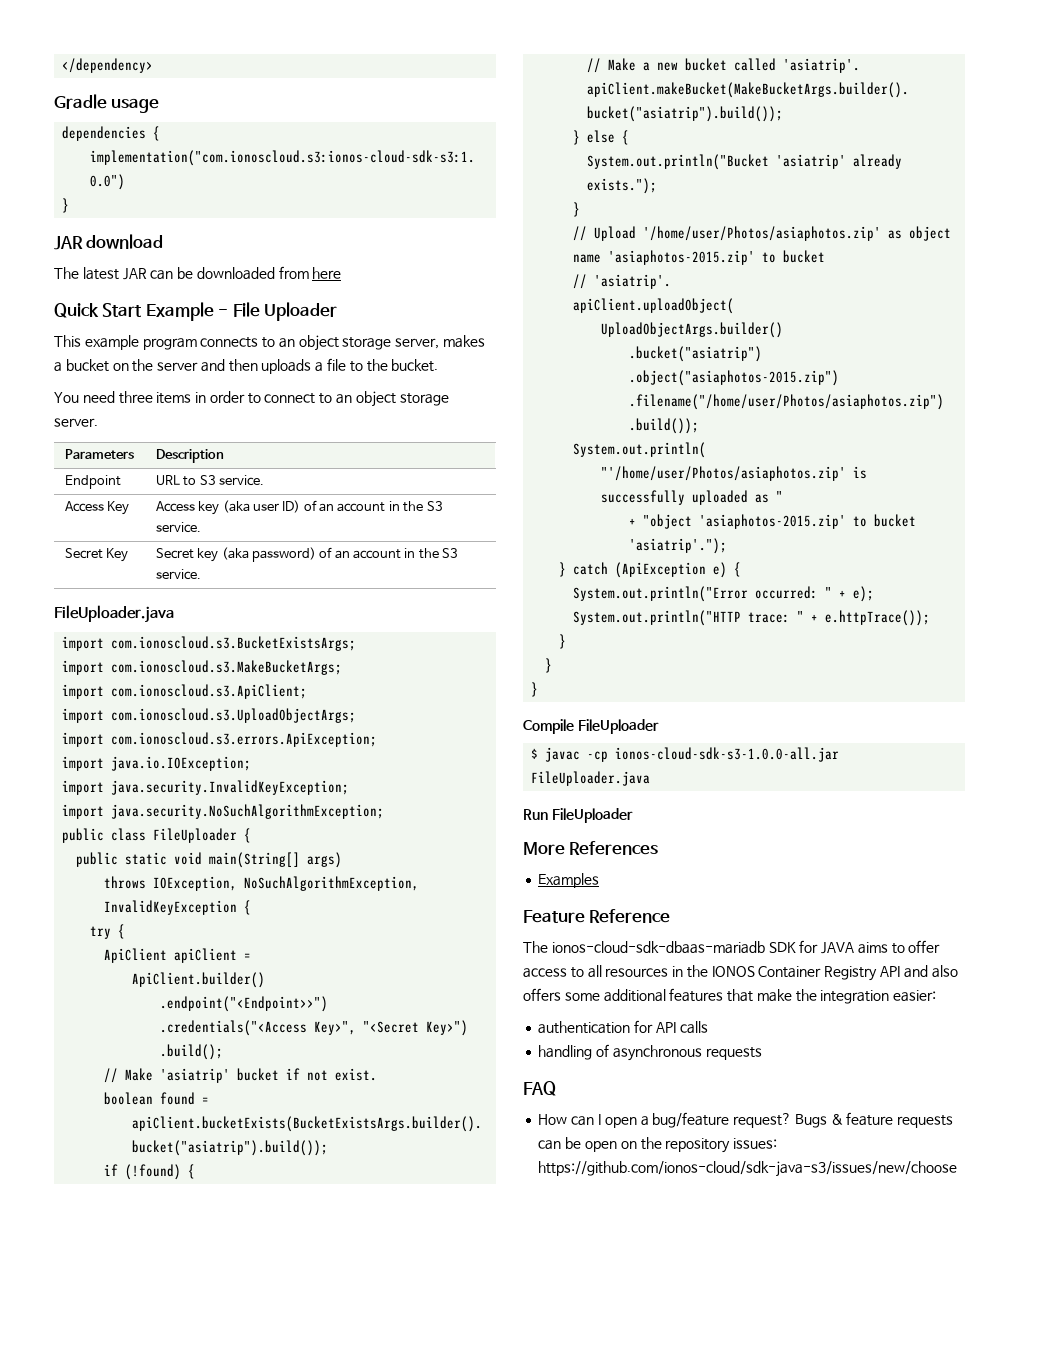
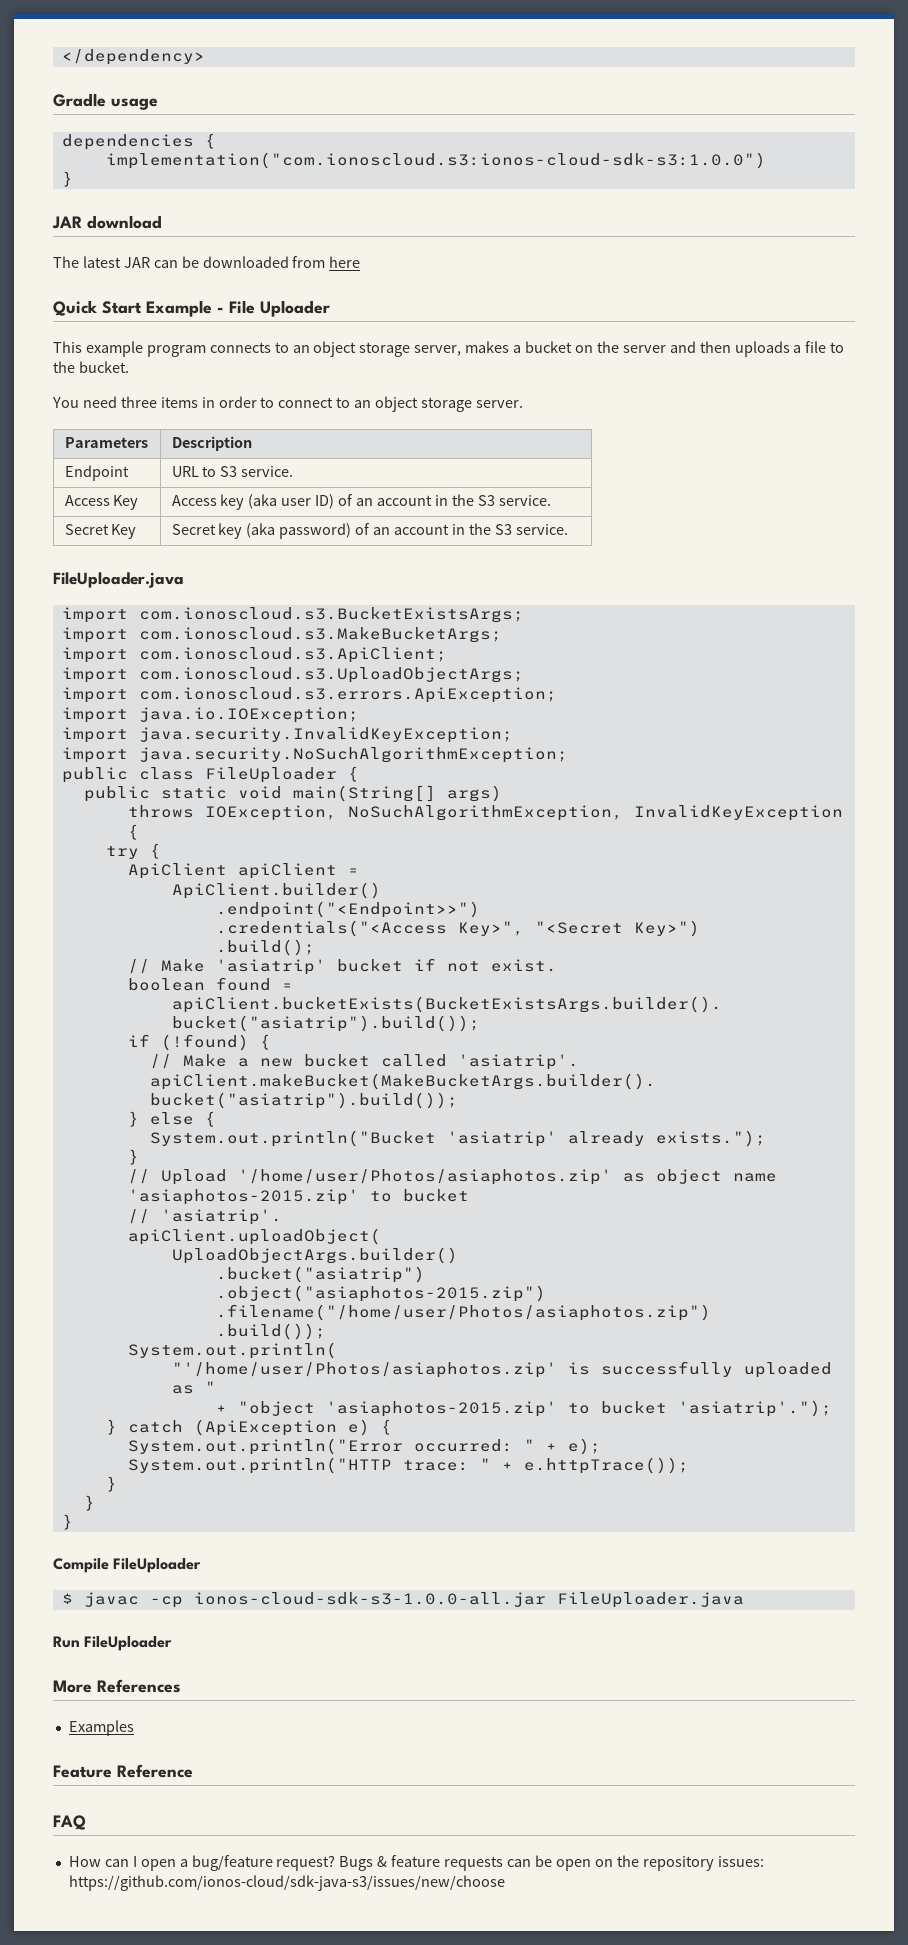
[523,940,941,954] [523,965,958,981] [523,988,937,1004] [538,1020,708,1034] [538,1044,762,1061] // The ionos-cloud-sdk-dbaas-mariadb SDK for JAVA aims to offer access to all resources in the IONOS Container Registry API and also offers some additional features that make the integration easier: // authentication for API calls // handling of asynchronous requests -> (193, 1771) none

